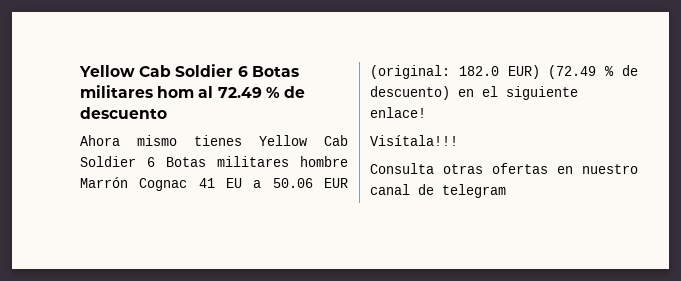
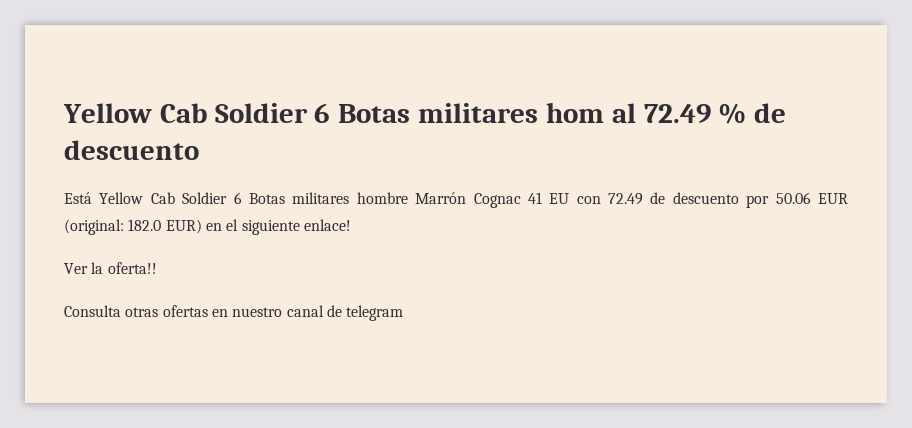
[80,135,242,146] Ahora mismo tienes -> [64,192,92,204] Está
[253,180,262,188] a -> [576,192,770,208] con 72.49 de descuento por
[548,65,638,79] [370,86,450,100] (72.49 % de descuento) -> (202, 226) none
[370,135,458,146] Visítala!!! -> [64,262,157,274] Ver la oferta!!

